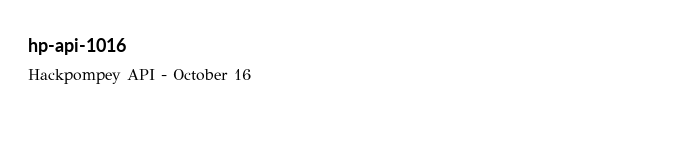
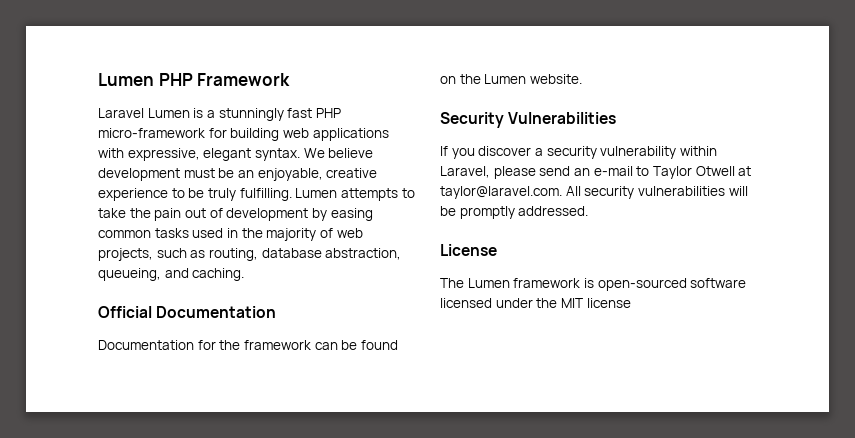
[28,38,126,55] [28,69,251,84] hp-api-1016 // Hackpompey API - October 16 -> [98,73,291,86] [98,108,341,121] [98,128,389,141] [98,148,374,161] [98,168,378,181] [98,188,415,201] [98,208,373,221] [98,228,363,241] [98,248,402,261] [98,268,245,281] [98,306,277,318] [98,340,398,350] [440,74,582,84] [440,112,617,128] [440,146,717,159] [440,166,752,179] [440,186,748,199] [440,206,589,219] [440,244,497,256] [440,278,747,291] [440,298,631,308] Lumen PHP Framework // Laravel Lumen is a stunningly fast PHP micro-framework for building web applications with expressive, elegant syntax. We believe development must be an enjoyable, creative experience to be truly fulfilling. Lumen attempts to take the pain out of development by easing common tasks used in the majority of web projects, such as routing, database abstraction, queueing, and caching. // Official Documentation // Documentation for the framework can be found on the Lumen website. // Security Vulnerabilities // If you discover a security vulnerability within Laravel, please send an e-mail to Taylor Otwell at taylor@laravel.com. All security vulnerabilities will be promptly addressed. // License // The Lumen framework is open-sourced software licensed under the MIT license

